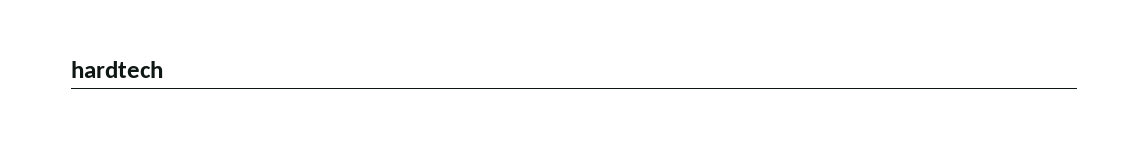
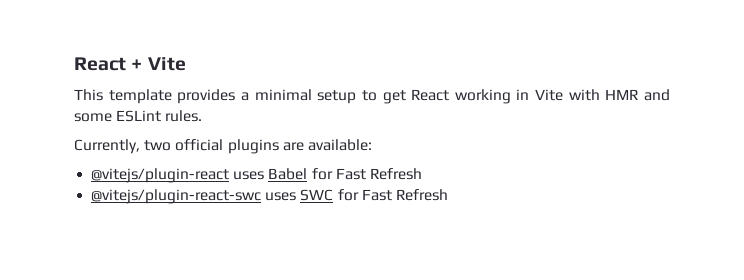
[71,61,163,78] hardtech -> [74,57,186,71] [74,89,670,104] [74,110,203,122] [74,139,372,154] [91,168,422,183] [91,189,448,204] React + Vite // This template provides a minimal setup to get React working in Vite with HMR and some ESLint rules. // Currently, two official plugins are available: // @vitejs/plugin-react uses Babel for Fast Refresh // @vitejs/plugin-react-swc uses SWC for Fast Refresh

